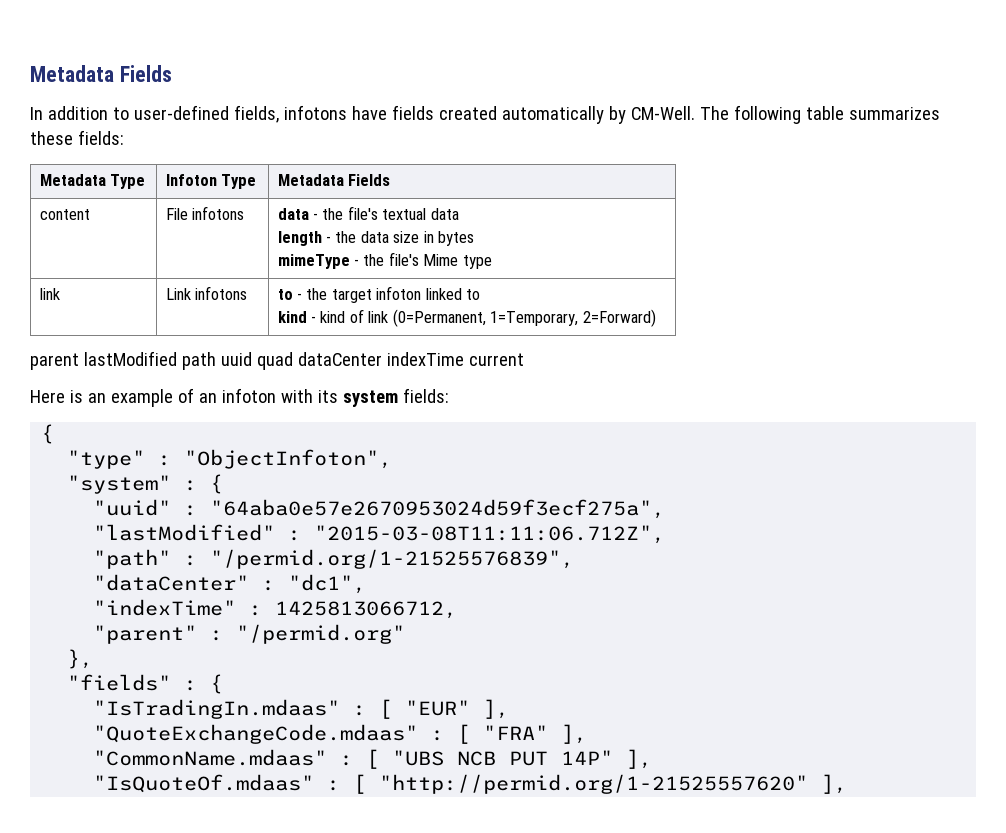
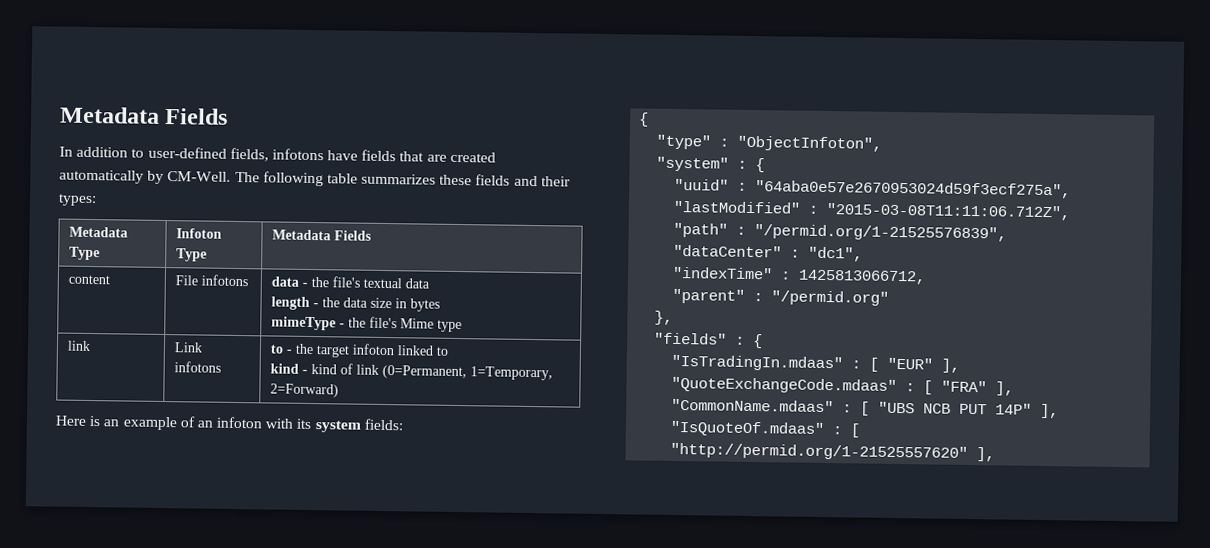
(434, 112) none -> [399,151,447,162] that are
[77,130,124,145] fields: -> [475,174,571,187] [58,193,97,207] fields and their types:
[30,351,524,370] // parent lastModified path uuid quad dataCenter indexTime current -> (340, 390) none

